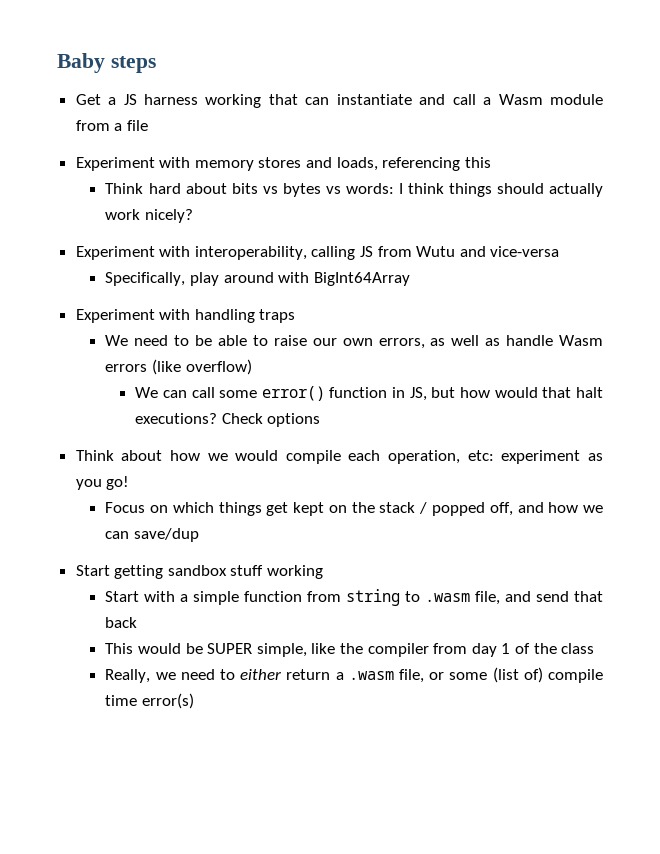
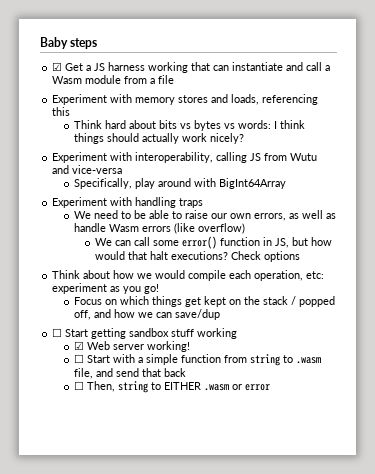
(156, 64) none -> [52,62,63,71] ☑
(200, 535) none -> [52,328,63,337] ☐
(324, 572) none -> [73,341,190,352] [73,354,84,363] ☑ Web server working! // ☐
[105,643,595,657] [105,667,603,683] [105,693,195,709] This would be SUPER simple, like the compiler from day 1 of the class // Really, we need to either return a .wasm file, or some (list of) compile time error(s) -> [73,381,270,393] ☐ Then, string to EITHER .wasm or error

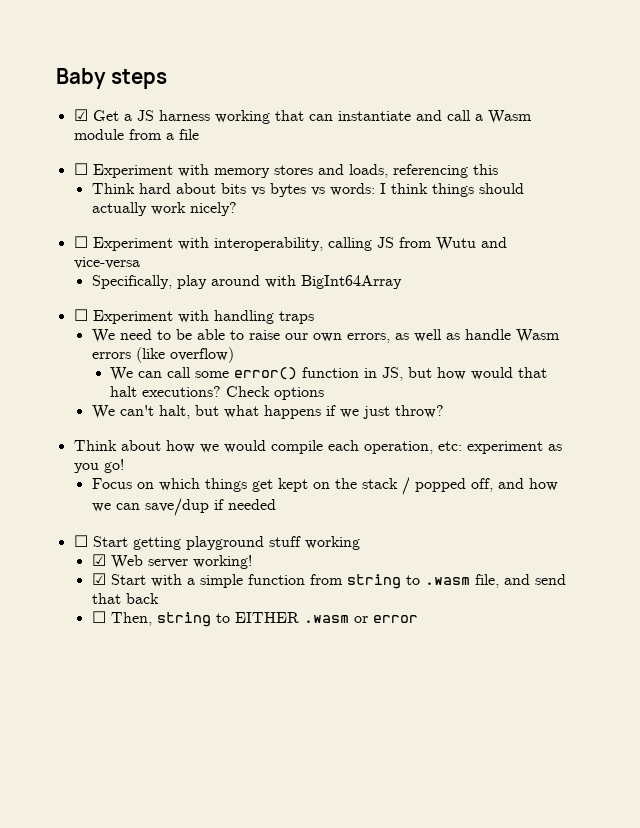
(175, 79) none -> [73,163,88,175] ☐
(244, 138) none -> [73,236,88,248] ☐
(286, 183) none -> [73,309,88,321] ☐
(301, 256) none -> [91,405,444,419] // We can't halt, but what happens if we just throw?
(220, 314) none -> [213,499,276,510] if needed
[129,328,170,337] sandbox -> [185,536,264,550] playground
[73,354,84,363] ☐ -> [91,573,106,585] ☑

